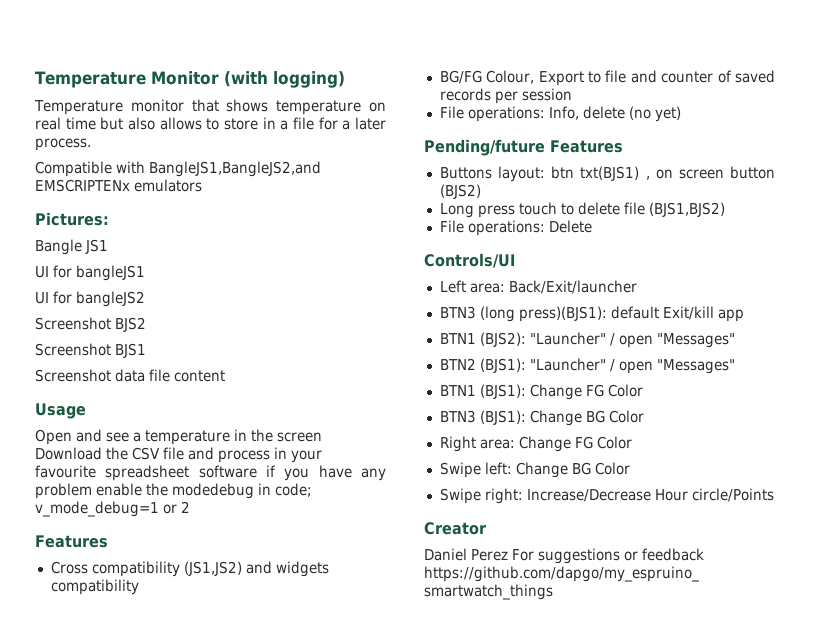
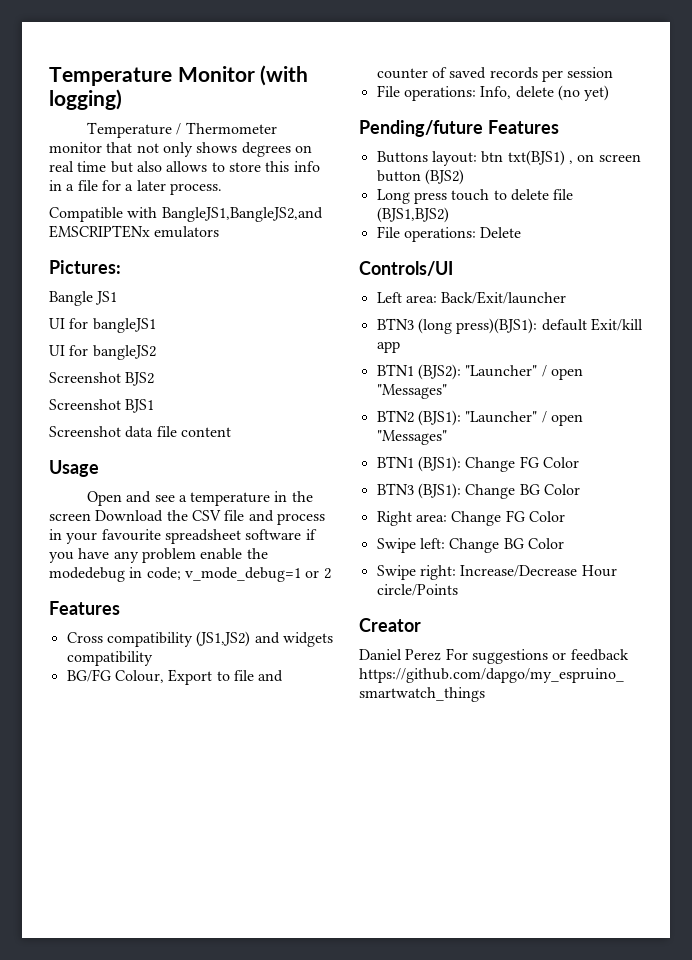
[130,99,362,115] monitor that shows temperature -> [176,122,277,135] [49,142,291,157] / Thermometer monitor that not only shows degrees
(258, 124) none -> [265,161,320,172] this info

